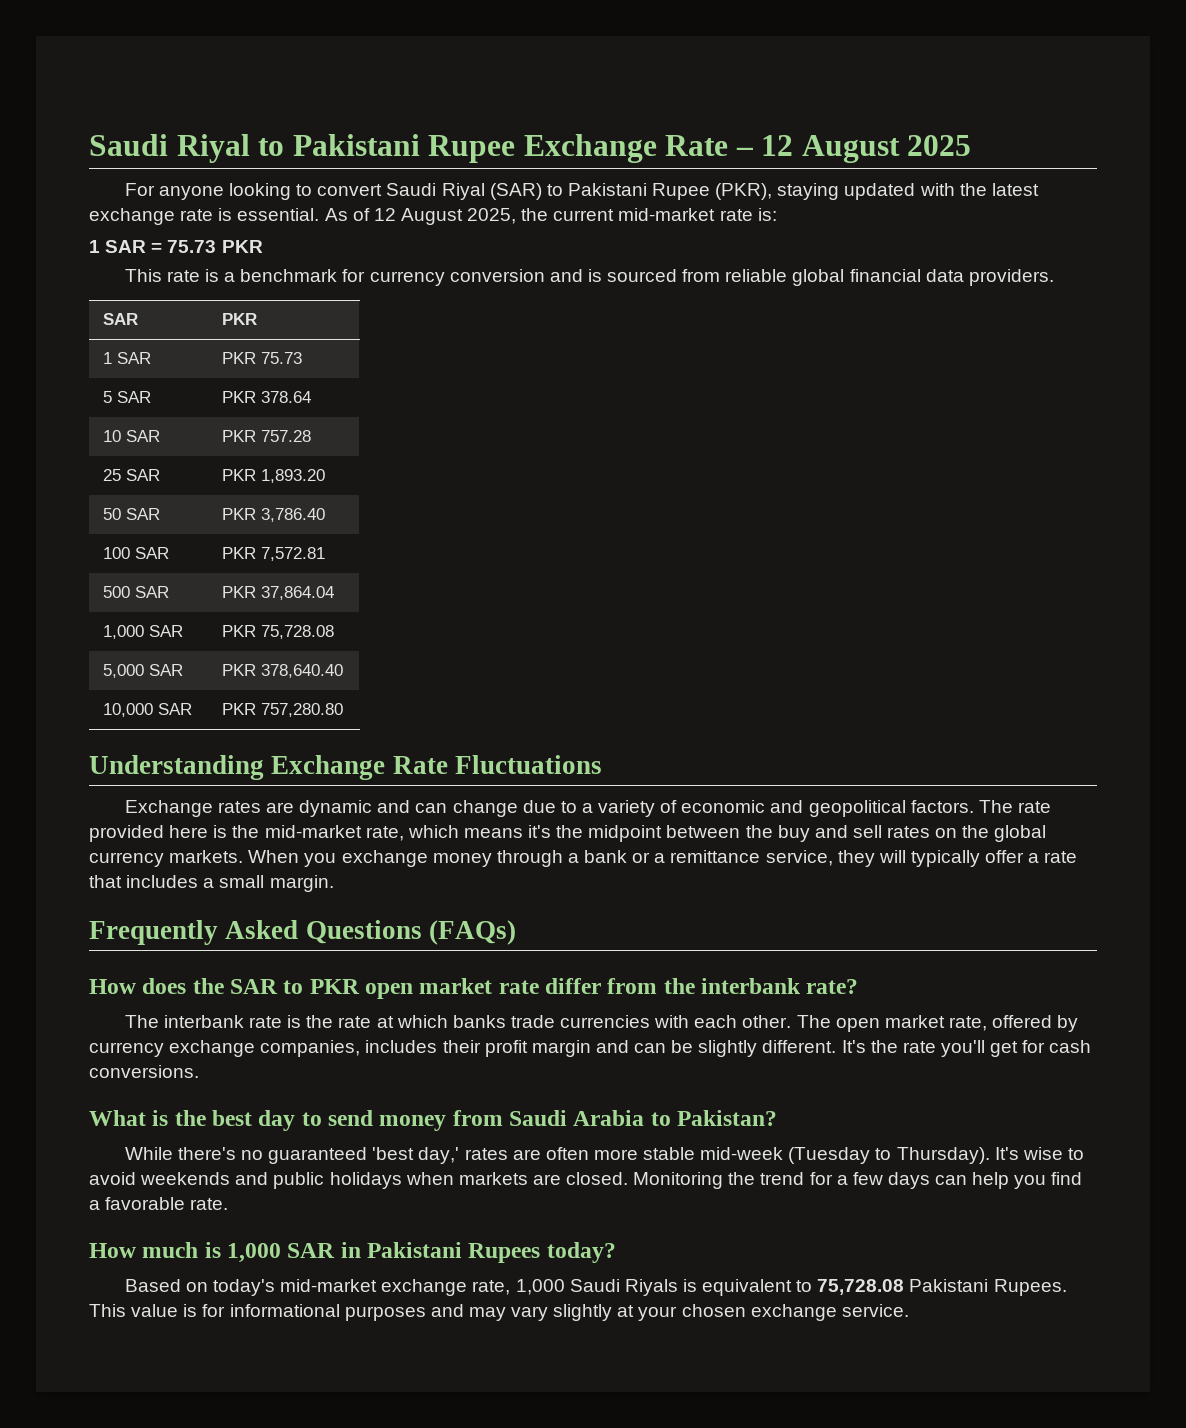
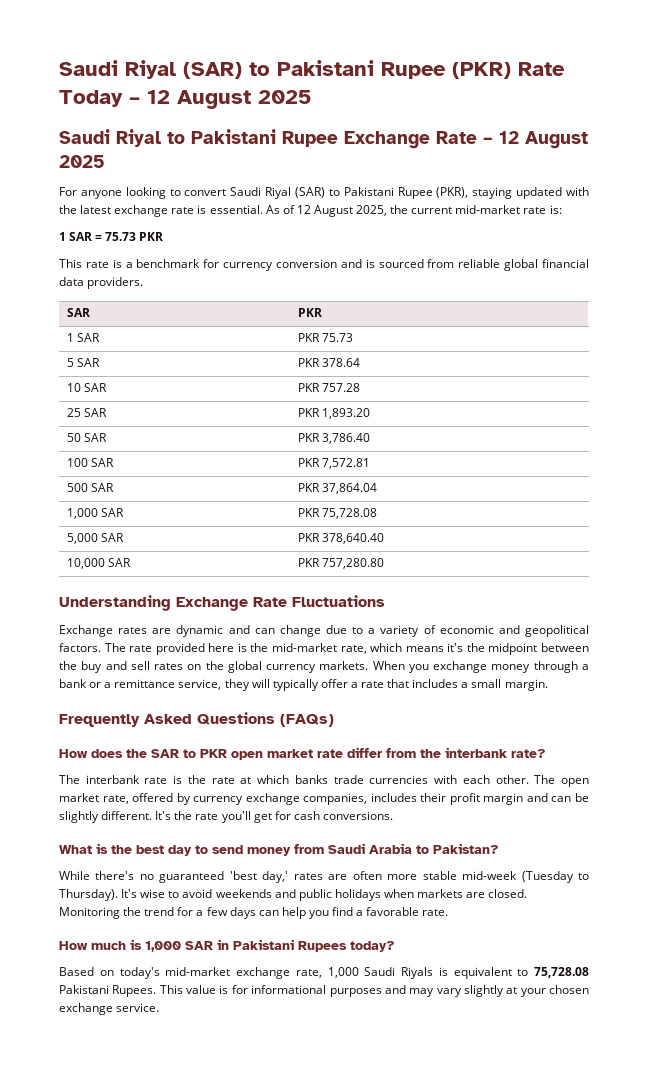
[89,134,250,163] Saudi Riyal -> [59,60,565,79] [59,90,311,109] [59,129,161,147] Saudi Riyal (SAR) to Pakistani Rupee (PKR) Rate Today – 12 August 2025 // Saudi Riyal

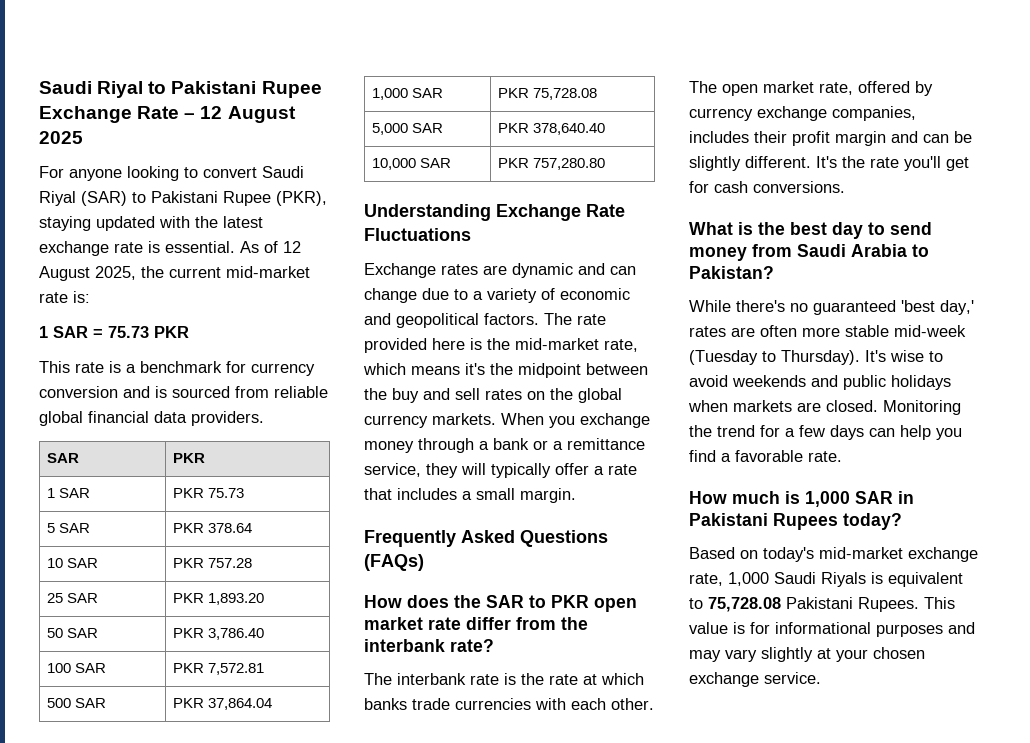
[59,60,565,79] [59,90,311,109] [59,129,161,147] Saudi Riyal (SAR) to Pakistani Rupee (PKR) Rate Today – 12 August 2025 // Saudi Riyal -> [39,81,144,98] Saudi Riyal

